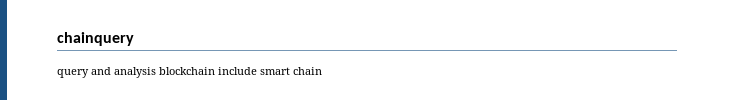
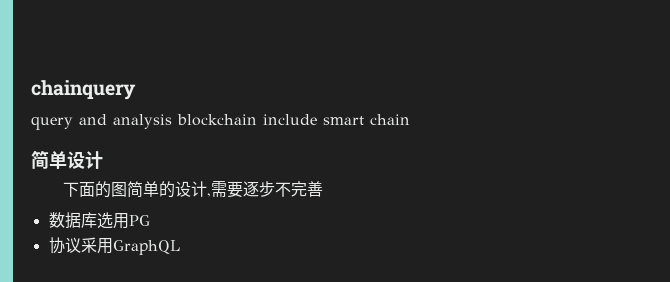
(322, 71) none -> [31,150,103,169] [63,181,324,198] [48,212,150,229] [48,237,180,255] // 简单设计 // 下面的图简单的设计,需要逐步不完善 // 数据库选用PG // 协议采用GraphQL

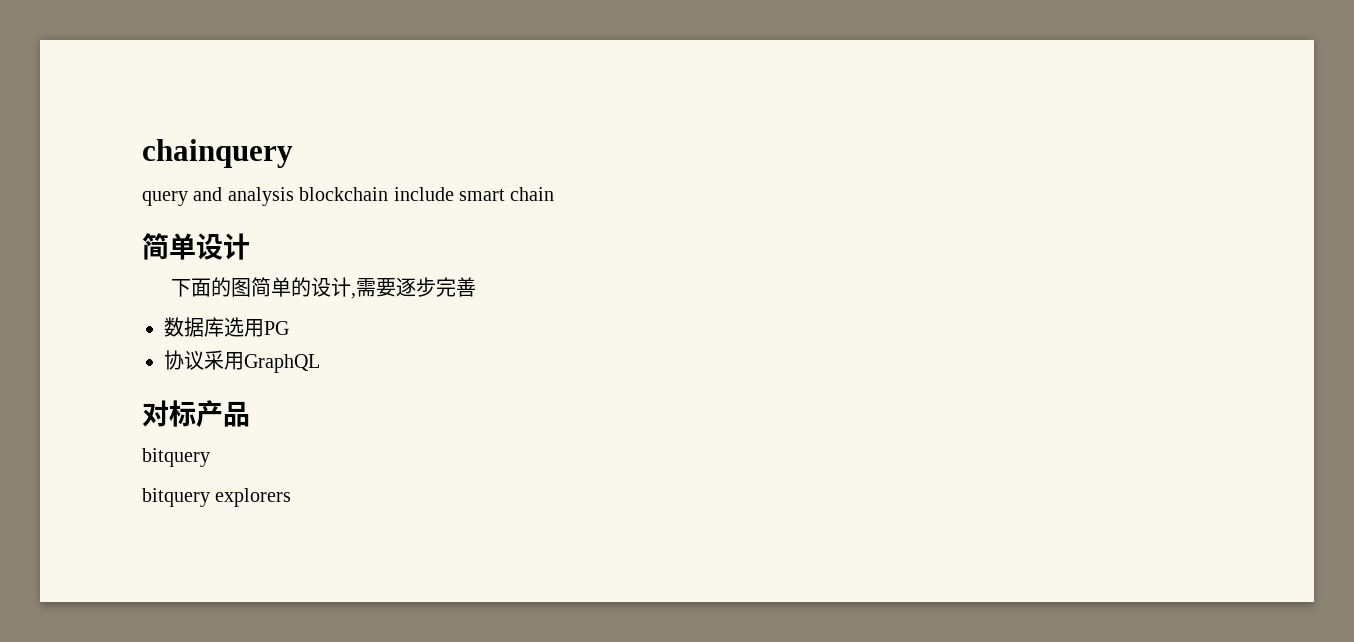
[275,182,292,197] 不 -> (436, 287) none
(180, 247) none -> [142,400,250,427] [142,448,210,467] [142,488,292,507] // 对标产品 // bitquery // bitquery explorers

